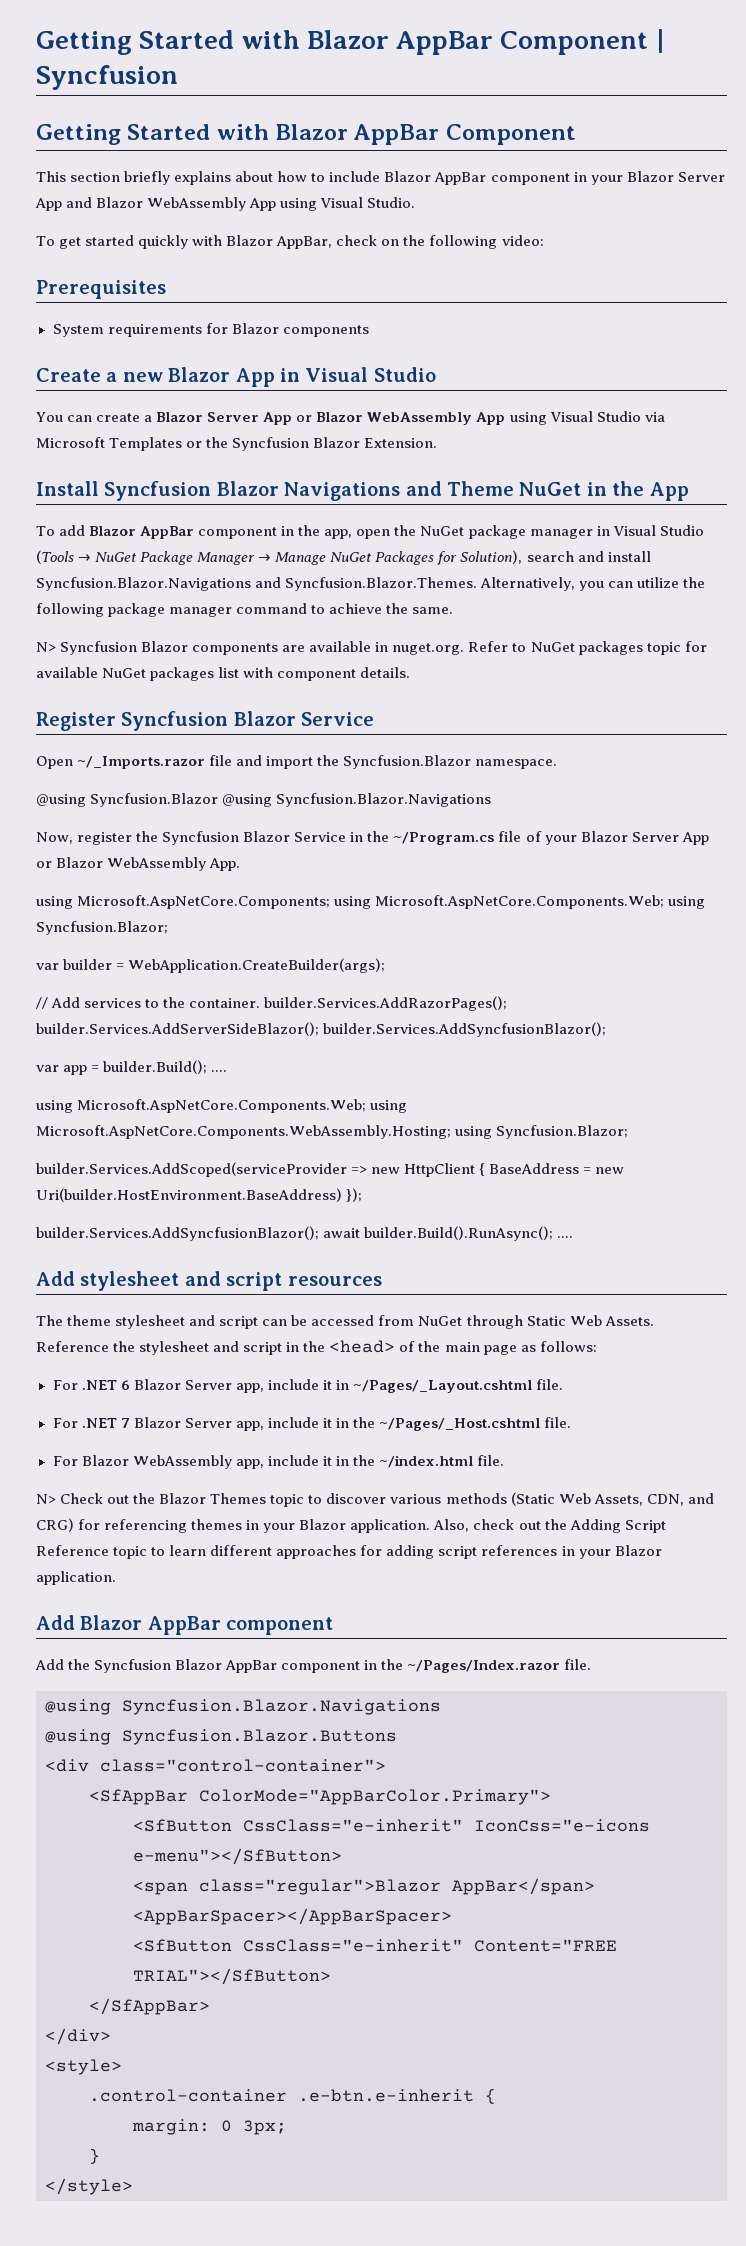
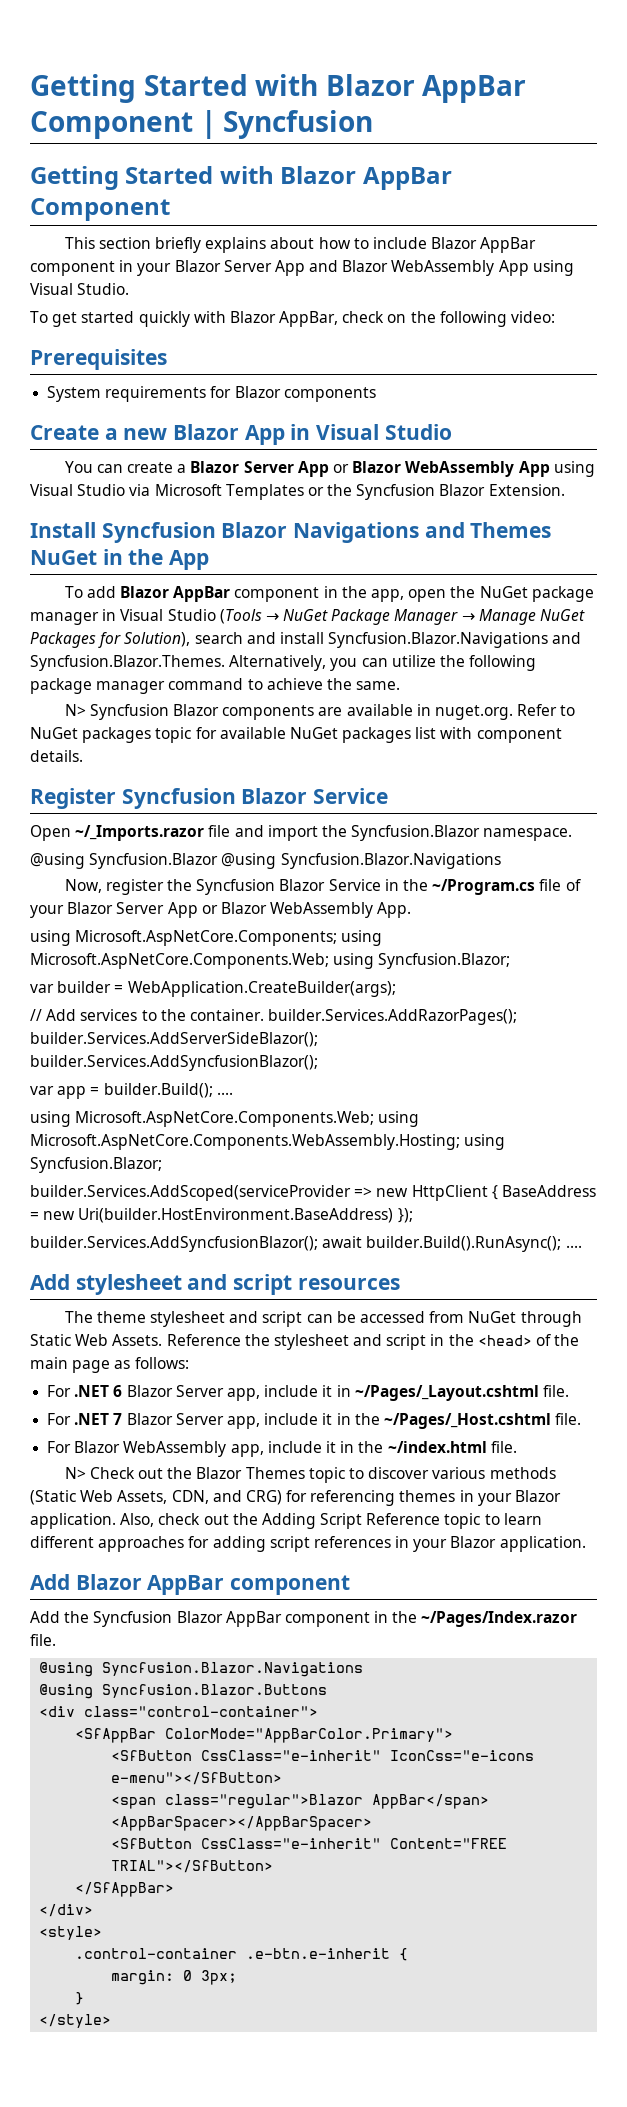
[447,481,514,496] Theme -> [470,522,552,538] Themes

